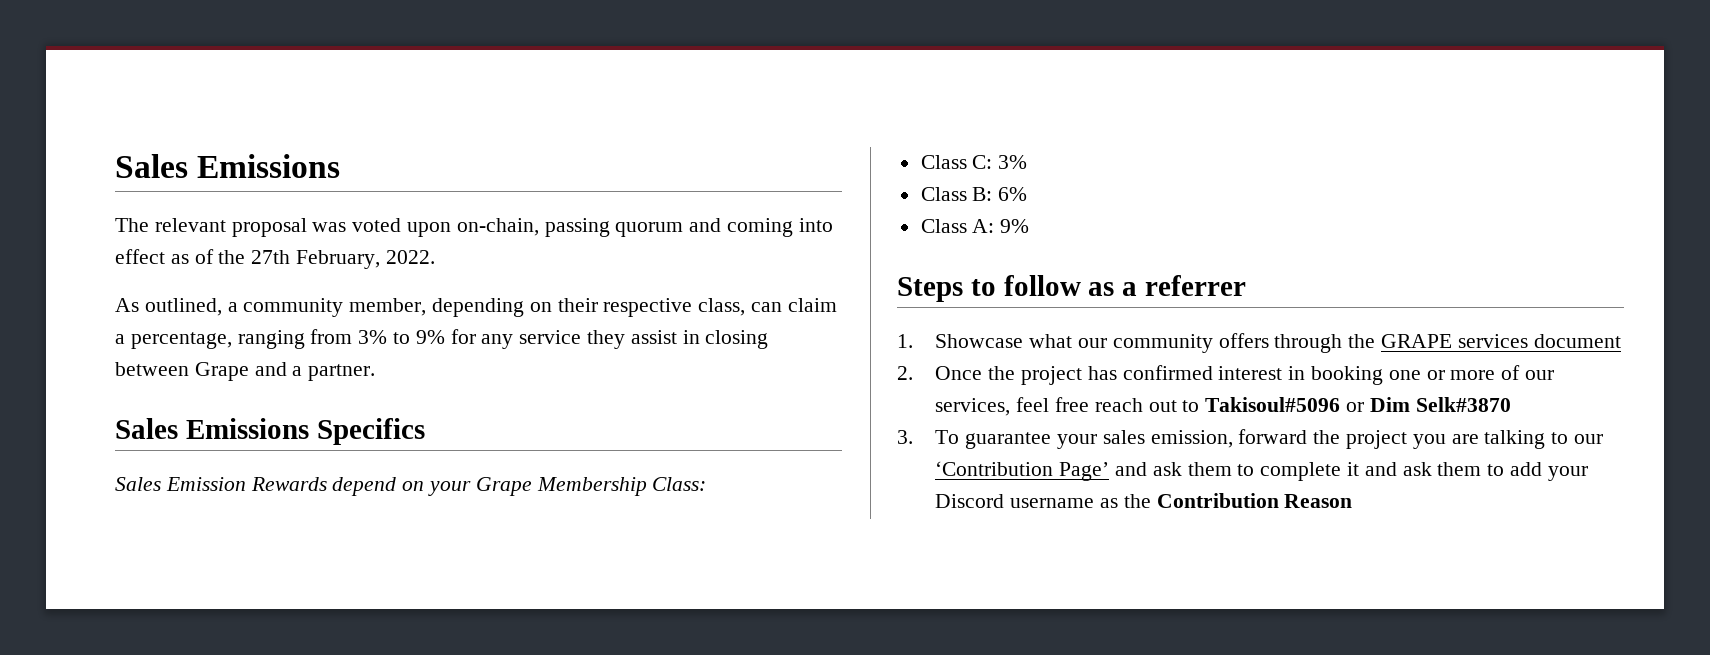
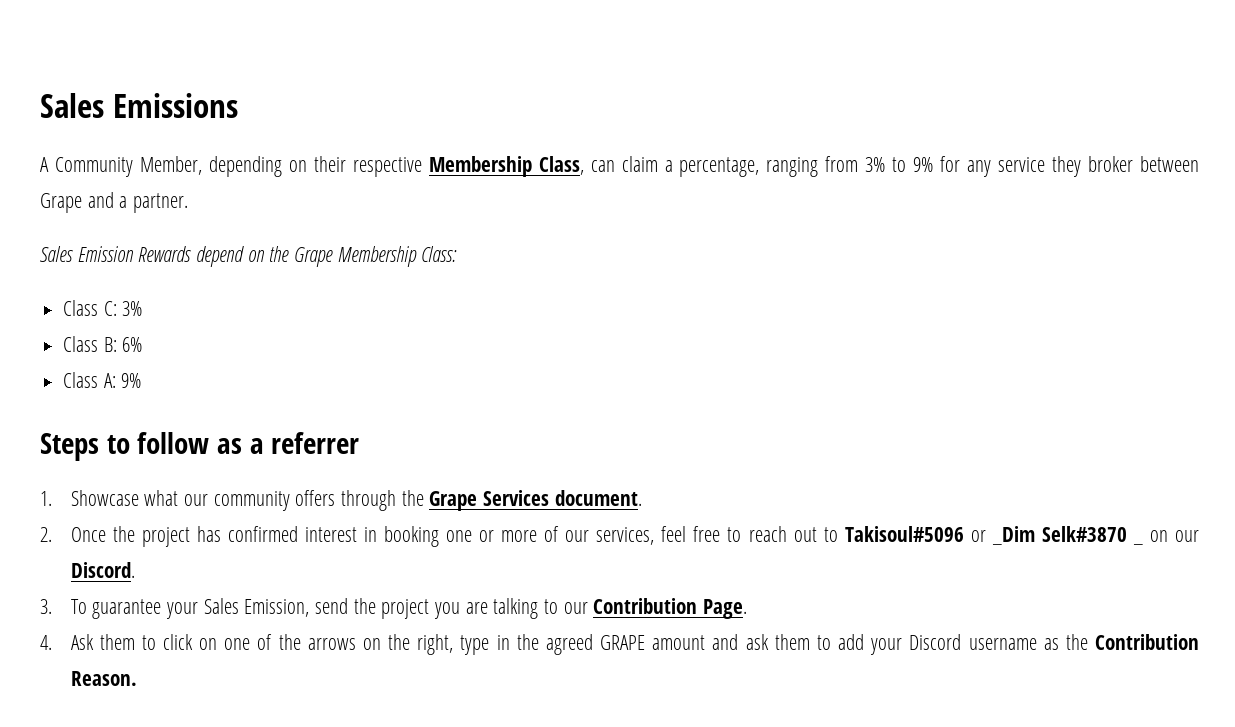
[115,218,833,237] [115,249,435,269] [115,298,427,317] The relevant proposal was voted upon on-chain, passing quorum and coming into effect as of the 27th February, 2022. // As outlined, a community member, -> [40,156,202,177] A Community Member,
[698,298,746,316] class, -> [428,156,584,177] Membership Class,
[630,330,769,349] assist in closing -> [1088,156,1134,172] broker
[115,418,425,445] // Sales Emissions Specifics -> (189, 203) none
[428,481,472,496] your -> [269,246,290,262] the
[1381,334,1621,348] GRAPE services document -> [429,490,642,511] Grape Services document.
(1089, 404) none -> [727,527,742,542] to
[1369,397,1410,412] Dim -> [991,526,1035,545] _Dim
(1511, 404) none -> [1132,542,1143,545] [1149,530,1200,542] [70,562,135,578] _ on our Discord.
[1102,429,1308,448] sales emission, forward -> [203,598,348,617] Sales Emission, send
[935,461,1360,481] ‘Contribution Page’ and ask them to complete it -> [593,598,747,619] [40,634,706,655] Contribution Page. // 4. Ask them to click on one of the arrows on the right, type in the agreed GRAPE amount
[1284,494,1353,508] Reason -> [70,671,137,686] Reason.

